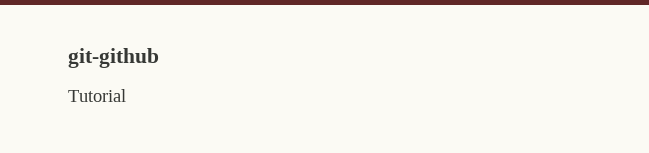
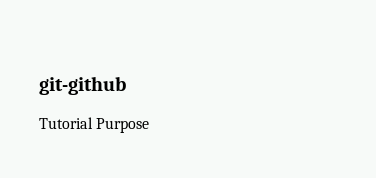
(126, 95) none -> [96,118,150,133] Purpose

